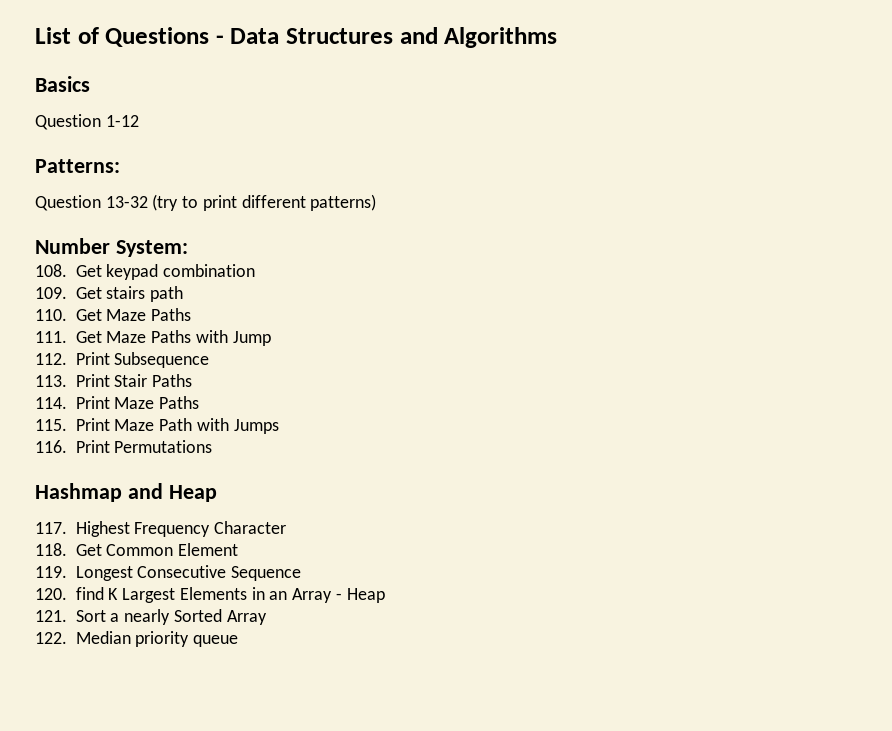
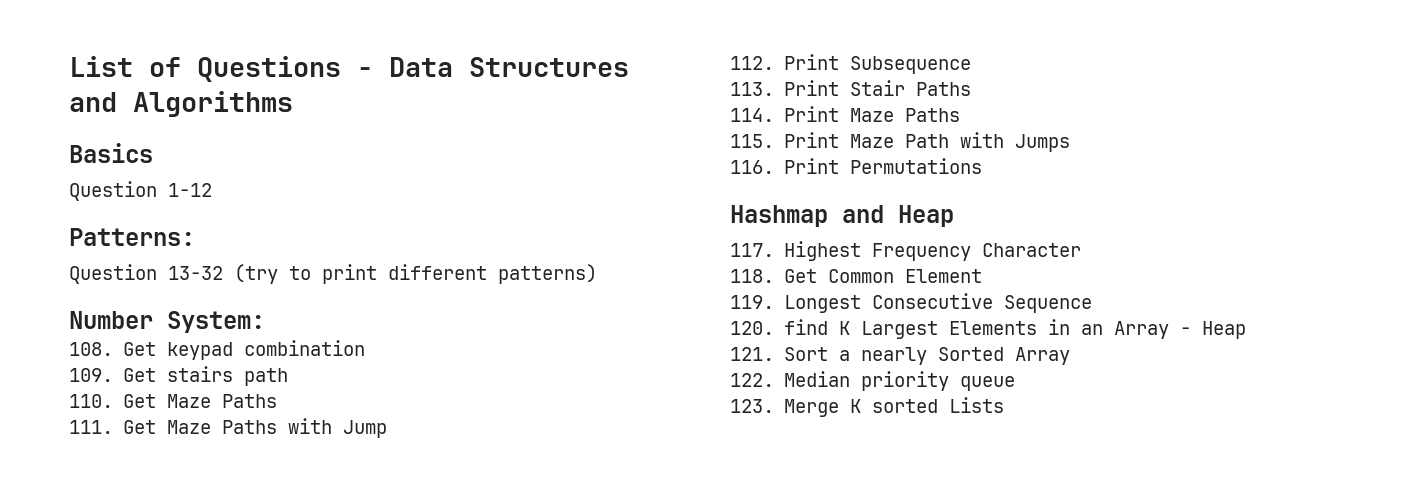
(239, 641) none -> [730,397,1004,417] // 123. Merge K sorted Lists

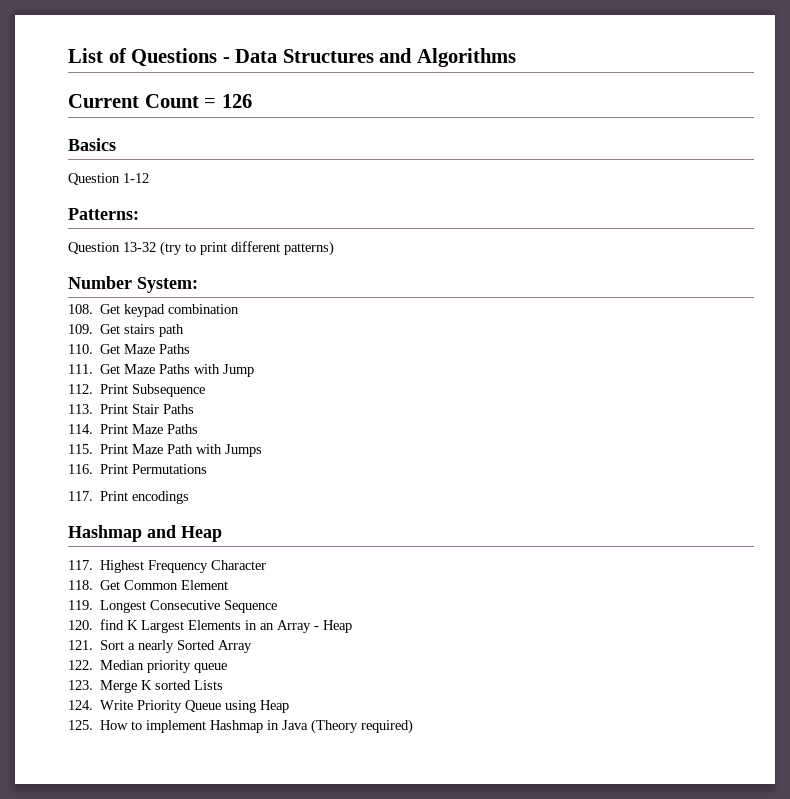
(293, 104) none -> [68,94,252,108] // Current Count = 126
(982, 166) none -> [68,491,190,504] // 117. Print encodings
(1004, 405) none -> [68,700,290,713] [68,719,414,734] // 124. Write Priority Queue using Heap // 125. How to implement Hashmap in Java (Theory required)

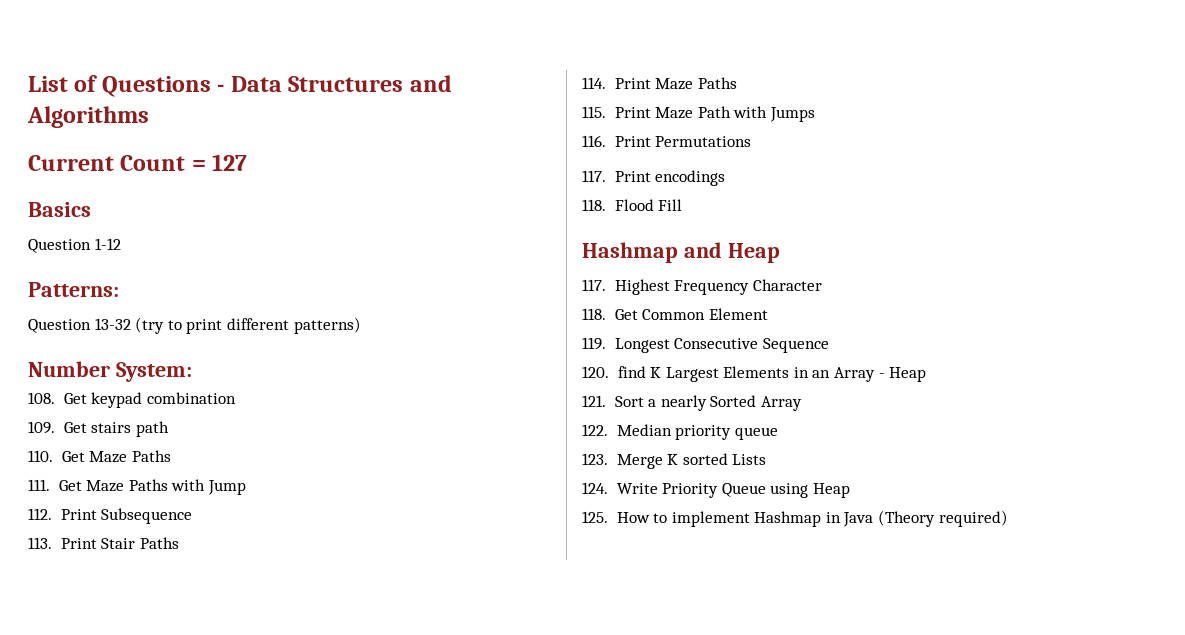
[221,94,252,108] 126 -> [212,154,248,171] 127
(190, 497) none -> [582,199,683,211] // 118. Flood Fill

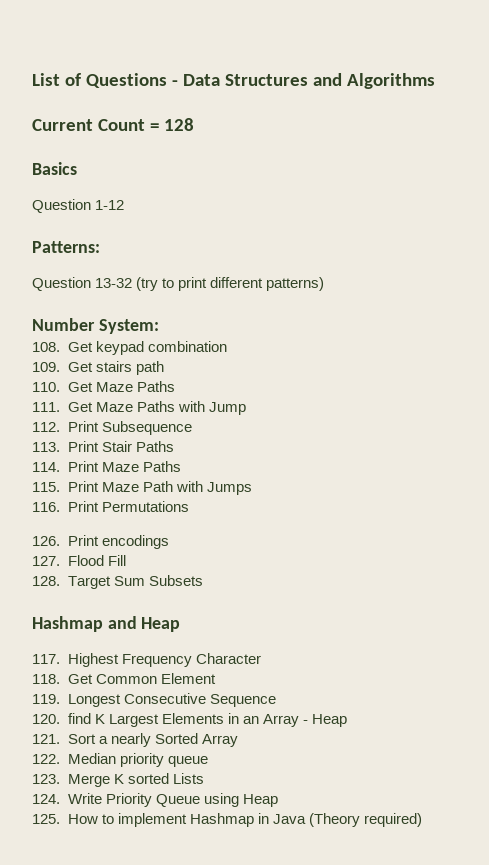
[212,154,248,171] 127 -> [163,118,194,131] 128
[582,170,606,182] 117. -> [32,536,60,546] 126.
[582,199,606,211] 118. -> [32,556,60,566] 127.
(683, 205) none -> [32,575,203,589] // 128. Target Sum Subsets

